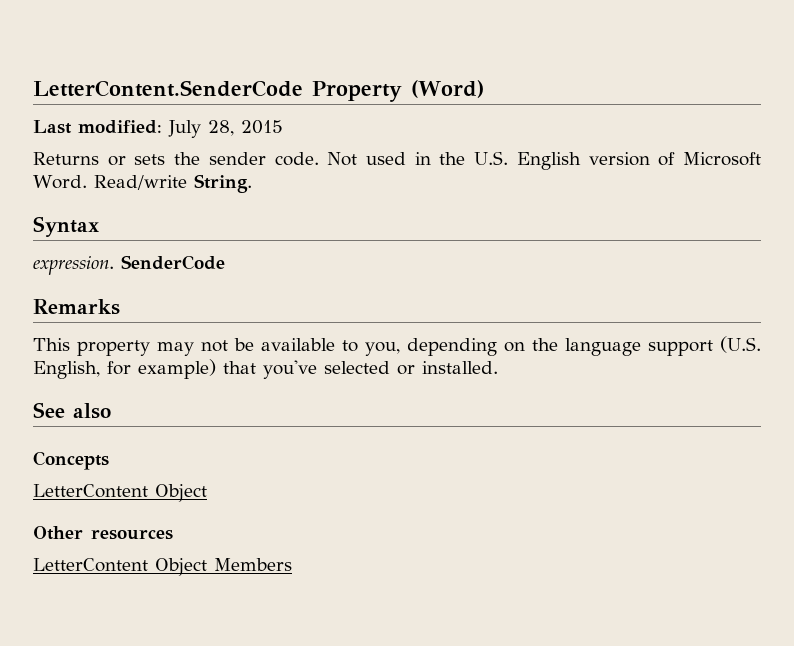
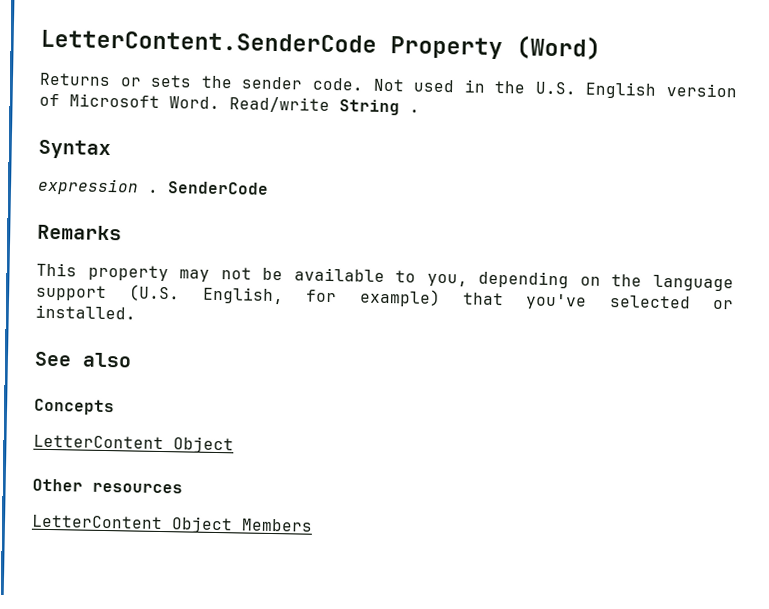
[33,120,283,138] // Last modified: July 28, 2015 -> (601, 47) none
[193,174,252,193] String. -> [339,99,420,116] String .
[33,256,114,275] expression. -> [37,177,159,196] expression .

